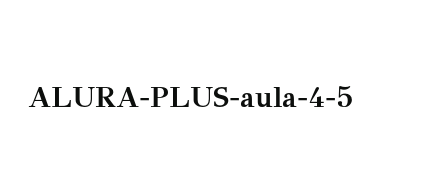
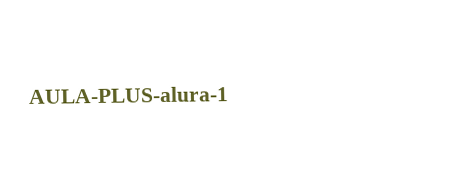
[28,86,354,108] ALURA-PLUS-aula-4-5 -> [28,86,229,104] AULA-PLUS-alura-1

